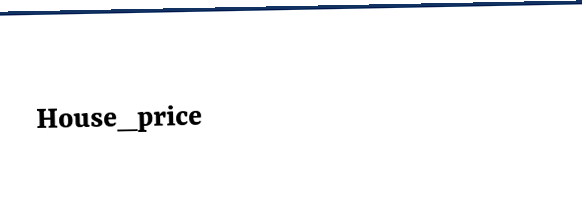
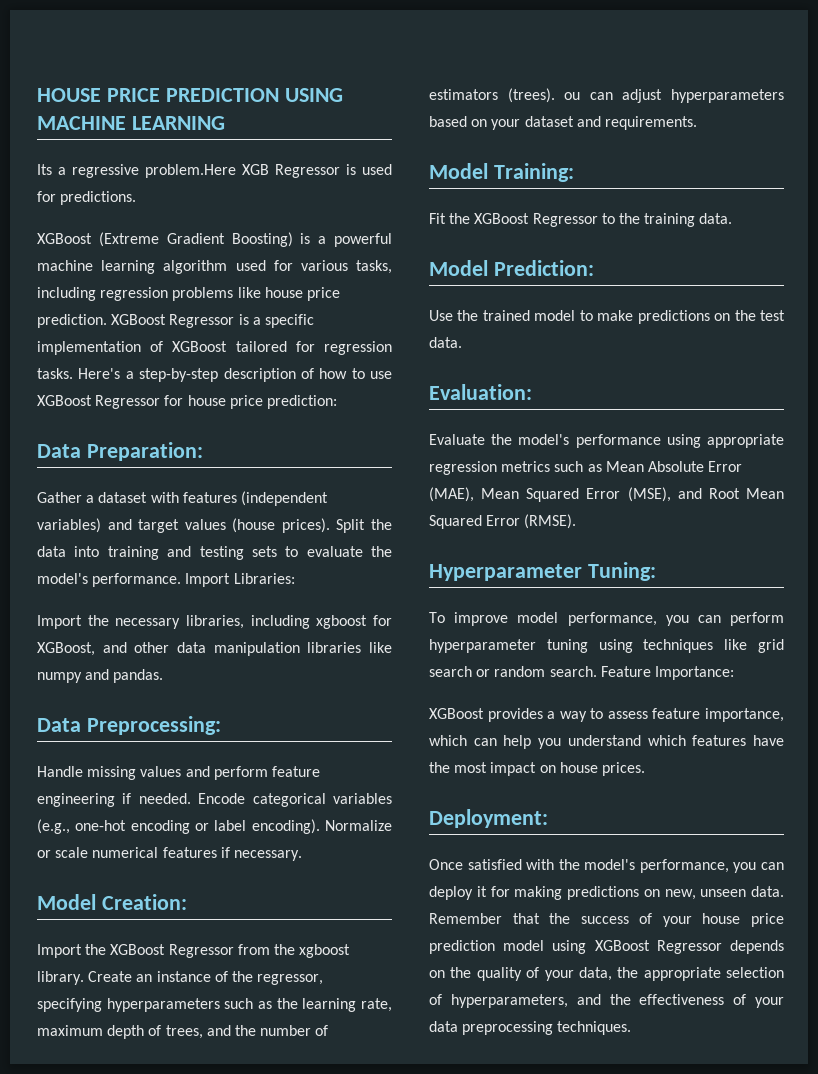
[35,104,203,134] House_price -> [37,88,343,102] [37,116,225,130] [37,164,392,178] [37,191,137,205] [37,232,392,247] [37,260,392,274] [37,287,340,301] [37,314,314,328] [37,341,392,355] [37,368,392,382] [37,395,337,409] [37,442,203,461] [37,491,328,506] [37,518,392,533] [37,546,392,560] [37,573,295,587] [37,615,392,629] [37,642,392,656] [37,669,164,683] [37,716,221,735] [37,766,320,780] [37,793,392,807] [37,819,392,834] [37,847,302,861] [37,894,187,910] [37,944,351,958] [37,971,324,985] [37,998,392,1012] [37,1025,329,1039] [429,88,784,103] [429,116,697,130] [429,163,574,182] [429,213,733,227] [429,260,594,276] [429,310,785,324] [429,337,462,348] [429,384,532,400] [429,434,784,448] [429,461,743,475] [429,487,784,502] [429,514,577,529] [429,562,656,581] [429,612,784,626] [429,639,784,653] [429,666,734,680] [429,708,784,722] [429,735,784,749] [429,762,645,776] [429,809,548,828] [429,859,784,873] [429,886,784,900] [429,913,784,927] [429,940,784,954] [429,967,784,981] [429,994,784,1008] [429,1021,632,1035] HOUSE PRICE PREDICTION USING MACHINE LEARNING // Its a regressive problem.Here XGB Regressor is used for predictions. // XGBoost (Extreme Gradient Boosting) is a powerful machine learning algorithm used for various tasks, including regression problems like house price prediction. XGBoost Regressor is a specific implementation of XGBoost tailored for regression tasks. Here's a step-by-step description of how to use XGBoost Regressor for house price prediction: // Data Preparation: // Gather a dataset with features (independent variables) and target values (house prices). Split the data into training and testing sets to evaluate the model's performance. Import Libraries: // Import the necessary libraries, including xgboost for XGBoost, and other data manipulation libraries like numpy and pandas. // Data Preprocessing: // Handle missing values and perform feature engineering if needed. Encode categorical variables (e.g., one-hot encoding or label encoding). Normalize or scale numerical features if necessary. // Model Creation: // Import the XGBoost Regressor from the xgboost library. Create an instance of the regressor, specifying hyperparameters such as the learning rate, maximum depth of trees, and the number of estimators (trees). ou can adjust hyperparameters based on your dataset and requirements. // Model Training: // Fit the XGBoost Regressor to the training data. // Model Prediction: // Use the trained model to make predictions on the test data. // Evaluation: // Evaluate the model's performance using appropriate regression metrics such as Mean Absolute Error (MAE), Mean Squared Error (MSE), and Root Mean Squared Error (RMSE). // Hyperparameter Tuning: // To improve model performance, you can perform hyperparameter tuning using techniques like grid search or random search. Feature Importance: // XGBoost provides a way to assess feature importance, which can help you understand which features have the most impact on house prices. // Deployment: // Once satisfied with the model's performance, you can deploy it for making predictions on new, unseen data. Remember that the success of your house price prediction model using XGBoost Regressor depends on the quality of your data, the appropriate selection of hyperparameters, and the effectiveness of your data preprocessing techniques.

